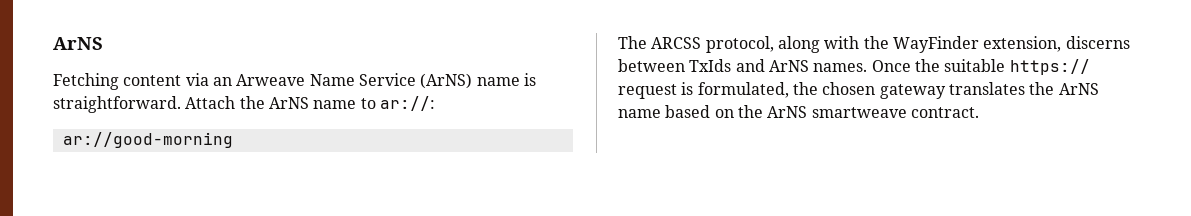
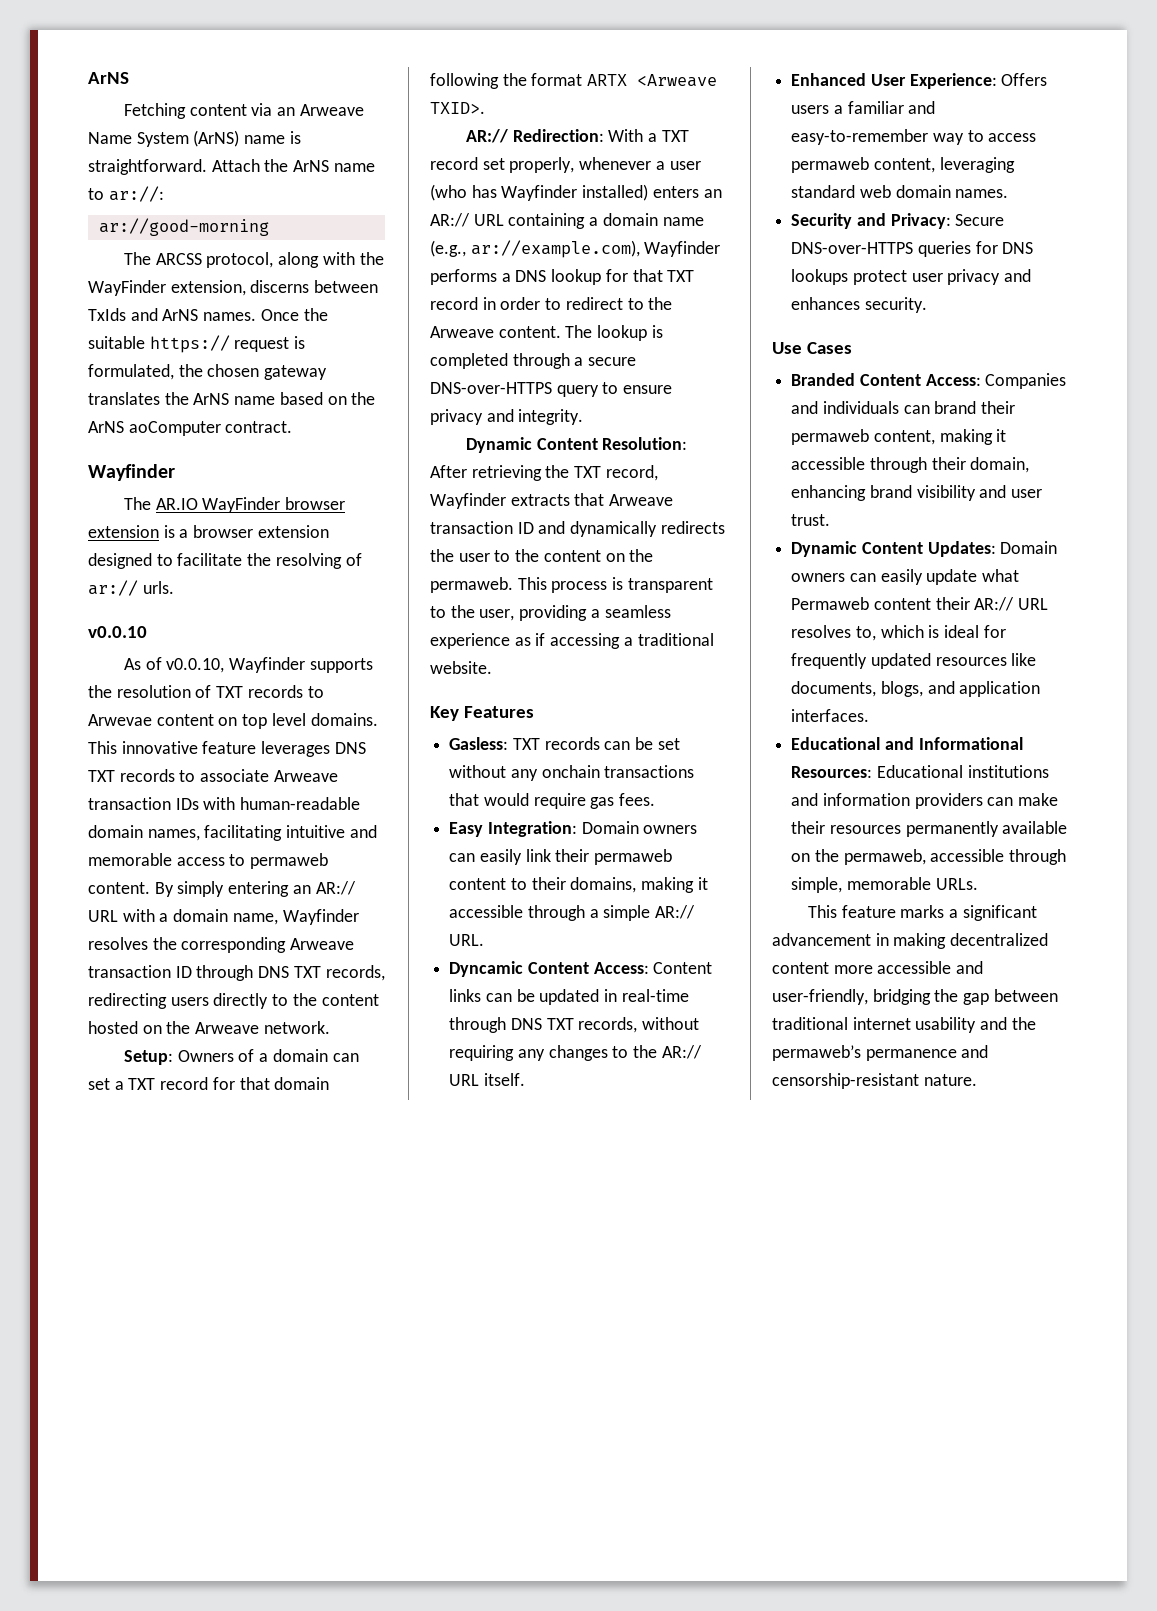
[358,73,416,86] Service -> [136,132,189,147] System
[811,107,907,118] smartweave -> [128,421,221,436] aoComputer
(979, 112) none -> [88,464,175,481] [124,497,346,513] [88,525,329,538] [88,553,362,569] [88,580,174,596] [88,626,147,638] [124,657,373,673] [88,685,324,698] [88,713,378,729] [88,741,366,757] [88,769,338,782] [88,797,361,810] [88,825,377,841] [88,853,329,869] [88,881,356,897] [88,909,359,925] [88,937,355,953] [88,965,385,981] [88,993,379,1009] [88,1021,330,1034] [124,1049,359,1065] [88,1077,330,1090] [430,73,718,89] [430,102,485,114] [466,129,689,143] [430,157,701,173] [430,184,722,201] [430,213,704,229] [430,240,721,258] [430,269,695,285] [430,297,673,310] [430,325,663,341] [430,353,637,369] [430,382,673,397] [430,409,584,425] [466,437,688,453] [430,465,658,481] [430,493,674,509] [430,521,725,537] [430,549,654,562] [430,577,713,593] [430,605,671,621] [430,633,714,649] [430,661,492,674] [430,706,534,721] [449,737,680,750] [449,765,695,781] [449,793,656,809] [449,821,698,837] [449,849,673,865] [449,877,708,893] [449,905,696,921] [449,934,485,946] [449,961,713,977] [449,989,689,1005] [449,1017,700,1033] [449,1045,702,1061] [449,1073,525,1086] [791,73,1048,89] [791,101,936,114] [791,129,1037,145] [791,157,1015,173] [791,185,1009,198] [791,213,1005,229] [791,241,1034,257] [791,269,1032,285] [791,297,927,313] [772,342,852,354] [791,373,1067,389] [791,401,1016,414] [791,429,1007,445] [791,457,1030,473] [791,485,1043,501] [791,514,831,526] [791,541,1058,557] [791,569,1020,585] [791,597,1049,611] [791,625,1006,641] [791,653,1037,669] [791,681,1041,697] [791,709,870,722] [791,737,1023,750] [791,765,1049,778] [791,793,1059,809] [791,821,1068,837] [791,849,1067,865] [791,877,978,893] [808,905,1037,921] [772,933,1049,949] [772,961,984,974] [772,989,1058,1005] [772,1017,1036,1033] [772,1045,989,1061] [772,1073,977,1089] // Wayfinder // The AR.IO WayFinder browser extension is a browser extension designed to facilitate the resolving of ar:// urls. // v0.0.10 // As of v0.0.10, Wayfinder supports the resolution of TXT records to Arwevae content on top level domains. This innovative feature leverages DNS TXT records to associate Arweave transaction IDs with human-readable domain names, facilitating intuitive and memorable access to permaweb content. By simply entering an AR:// URL with a domain name, Wayfinder resolves the corresponding Arweave transaction ID through DNS TXT records, redirecting users directly to the content hosted on the Arweave network. // Setup: Owners of a domain can set a TXT record for that domain following the format ARTX <Arweave TXID>. // AR:// Redirection: With a TXT record set properly, whenever a user (who has Wayfinder installed) enters an AR:// URL containing a domain name (e.g., ar://example.com), Wayfinder performs a DNS lookup for that TXT record in order to redirect to the Arweave content. The lookup is completed through a secure DNS-over-HTTPS query to ensure privacy and integrity. // Dynamic Content Resolution: After retrieving the TXT record, Wayfinder extracts that Arweave transaction ID and dynamically redirects the user to the content on the permaweb. This process is transparent to the user, providing a seamless experience as if accessing a traditional website. // Key Features // Gasless: TXT records can be set without any onchain transactions that would require gas fees. // Easy Integration: Domain owners can easily link their permaweb content to their domains, making it accessible through a simple AR:// URL. // Dyncamic Content Access: Content links can be updated in real-time through DNS TXT records, without requiring any changes to the AR:// URL itself. // Enhanced User Experience: Offers users a familiar and easy-to-remember way to access permaweb content, leveraging standard web domain names. // Security and Privacy: Secure DNS-over-HTTPS queries for DNS lookups protect user privacy and enhances security. // Use Cases // Branded Content Access: Companies and individuals can brand their permaweb content, making it accessible through their domain, enhancing brand visibility and user trust. // Dynamic Content Updates: Domain owners can easily update what Permaweb content their AR:// URL resolves to, which is ideal for frequently updated resources like documents, blogs, and application interfaces. // Educational and Informational Resources: Educational institutions and information providers can make their resources permanently available on the permaweb, accessible through simple, memorable URLs. // This feature marks a significant advancement in making decentralized content more accessible and user-friendly, bridging the gap between traditional internet usability and the permaweb’s permanence and censorship-resistant nature.

